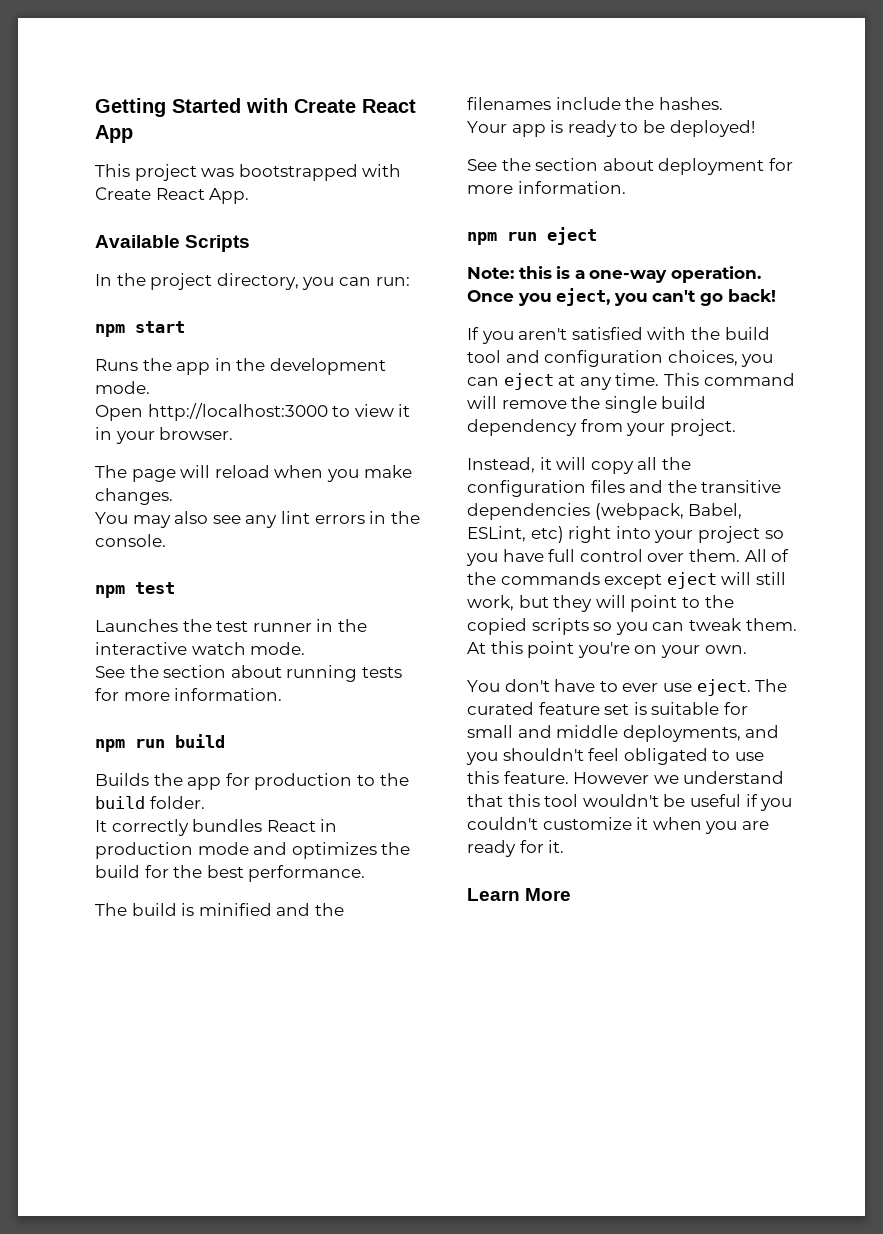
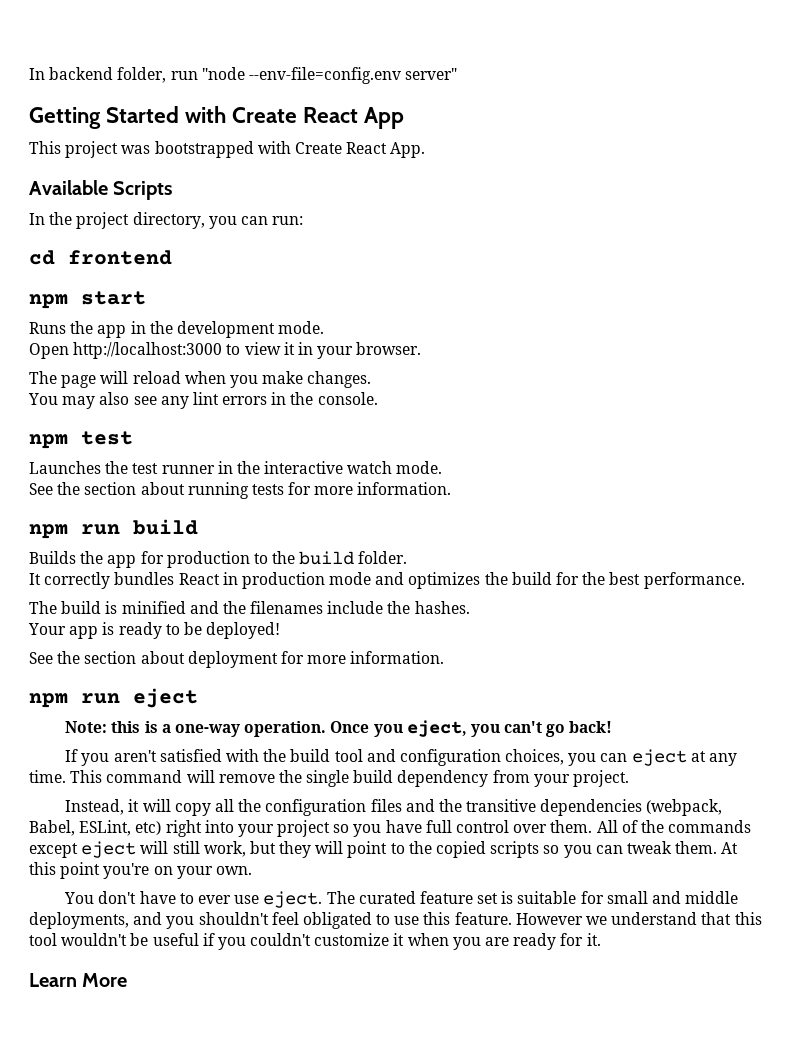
(95, 107) none -> [29,67,458,84] In backend folder, run "node --env-file=config.env server" //
(410, 281) none -> [29,250,172,265] // cd frontend

